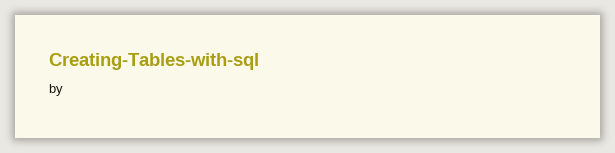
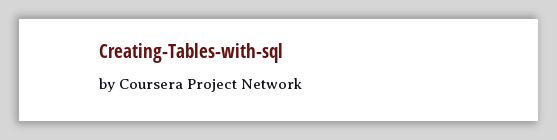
(63, 90) none -> [119,78,303,92] Coursera Project Network

